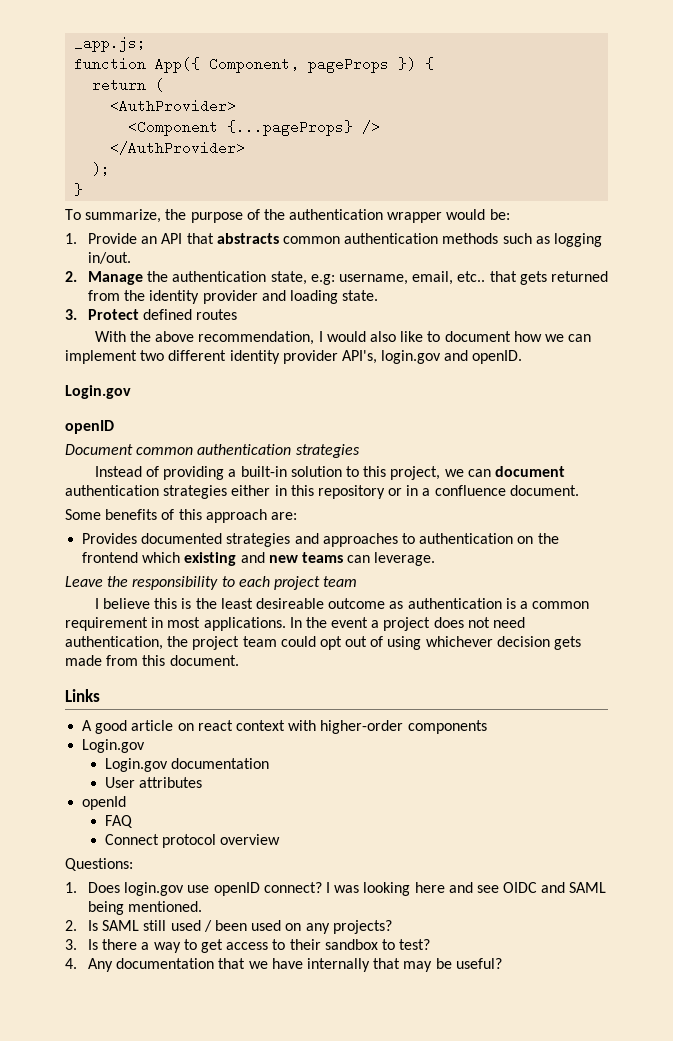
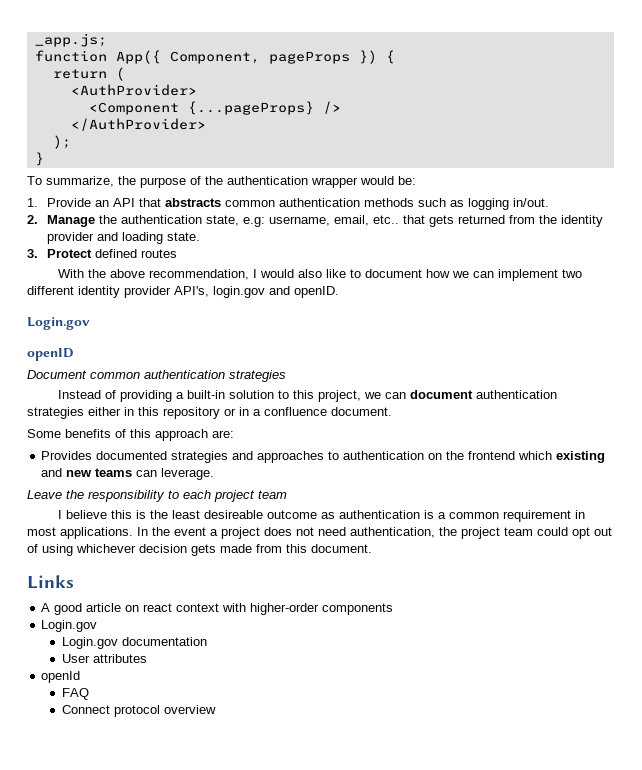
[65,858,133,871] [65,882,607,896] [88,901,203,915] [65,920,392,934] [65,939,431,953] [65,958,502,972] // Questions: // 1. Does login.gov use openID connect? I was looking here and see OIDC and SAML being mentioned. // 2. Is SAML still used / been used on any projects? // 3. Is there a way to get access to their sandbox to test? // 4. Any documentation that we have internally that may be useful? -> (216, 709) none

